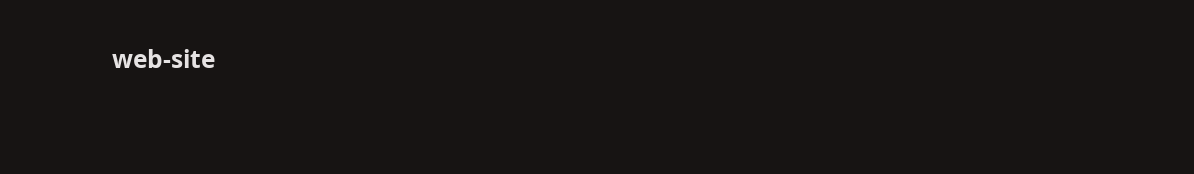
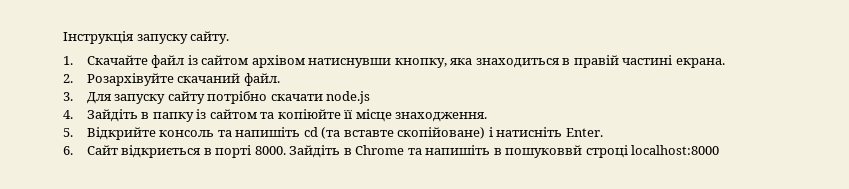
[112,49,215,68] web-site -> [63,31,230,44] [63,55,725,68] [63,73,280,86] [63,91,371,104] [63,109,488,122] [63,127,603,140] [63,145,720,158] Інструкція запуску сайту. // 1. Скачайте файл із сайтом архівом натиснувши кнопку, яка знаходиться в правій частині екрана. // 2. Розархівуйте скачаний файл. // 3. Для запуску сайту потрібно скачати node.js // 4. Зайдіть в папку із сайтом та копіюйте її місце знаходження. // 5. Відкрийте консоль та напишіть cd (та вставте скопійоване) і натисніть Enter. // 6. Сайт відкриється в порті 8000. Зайдіть в Chrome та напишіть в пошуковвй строці localhost:8000

